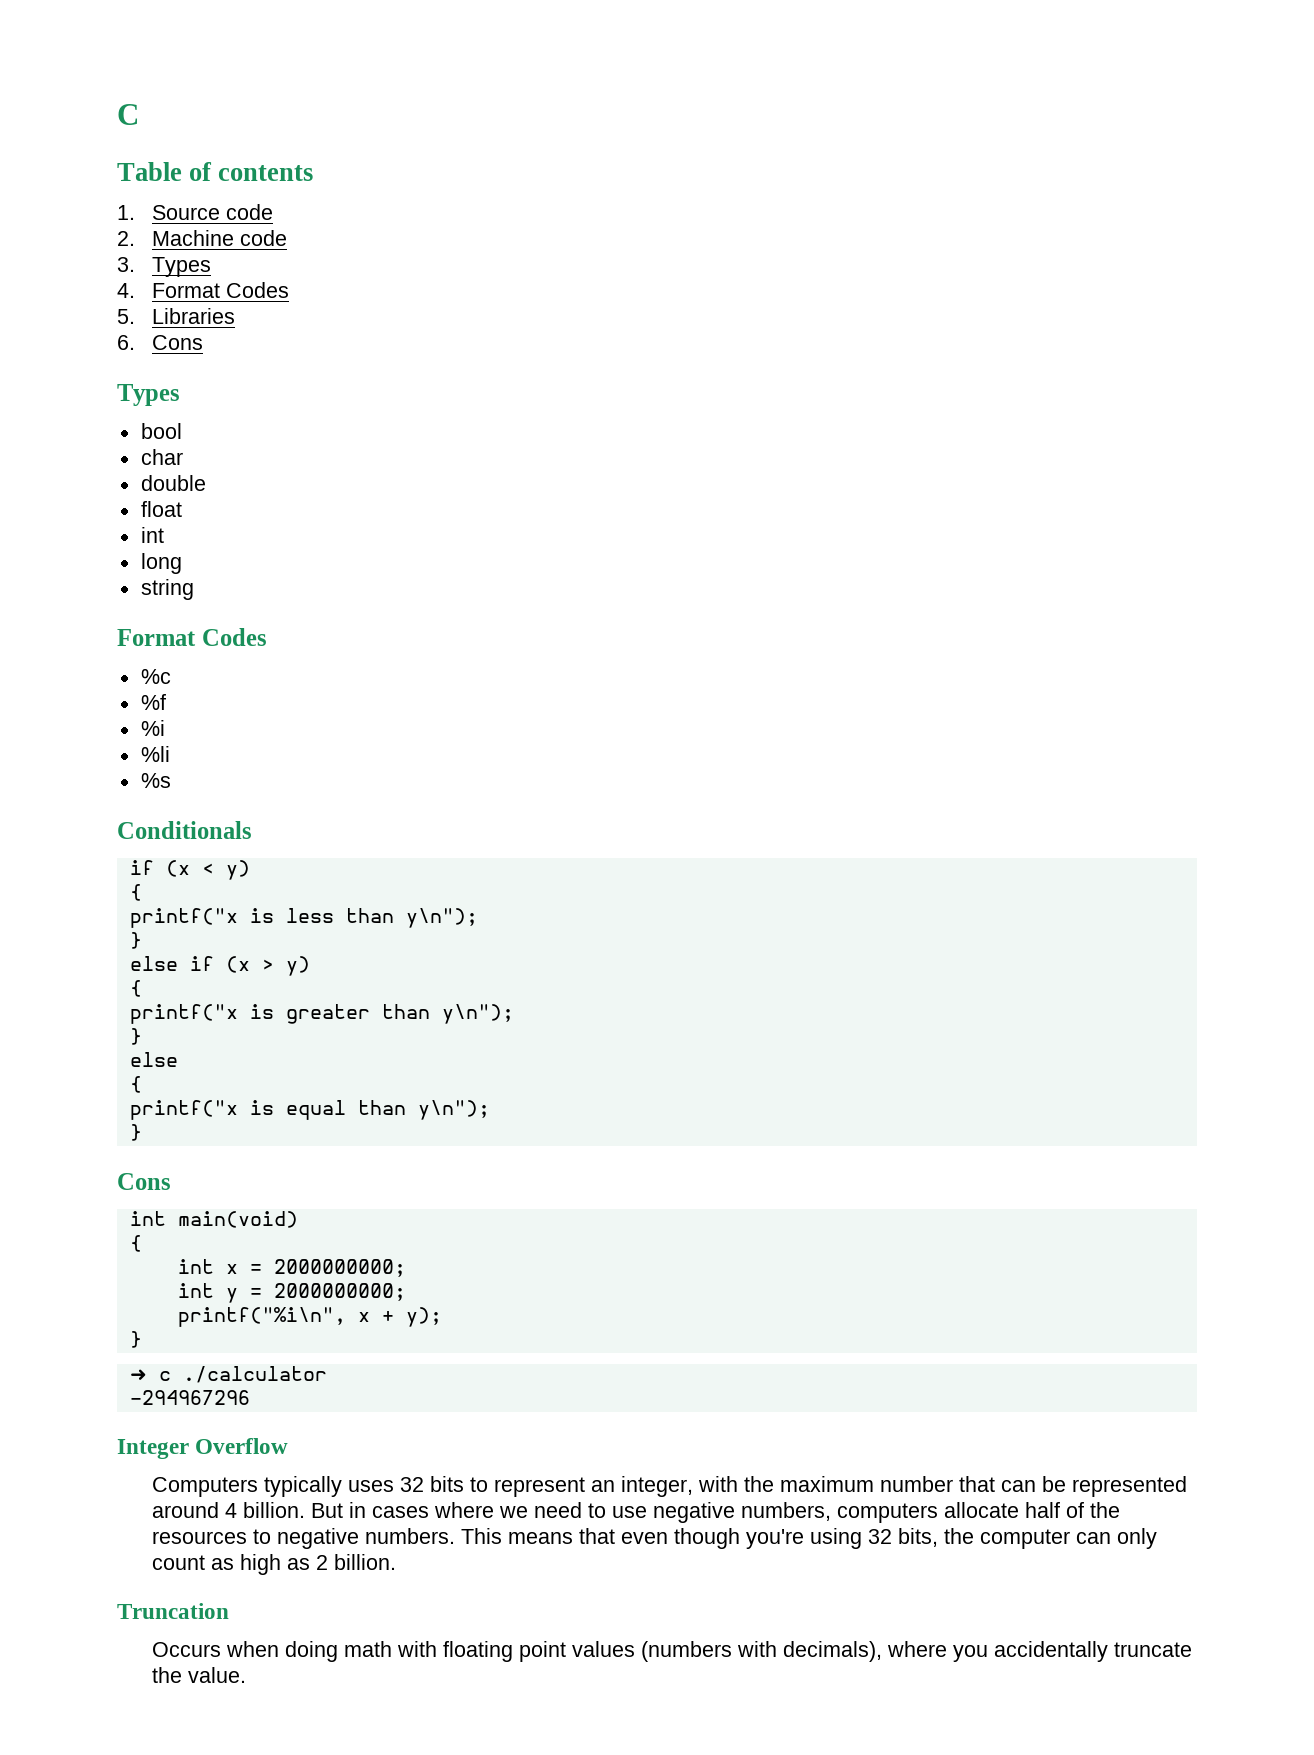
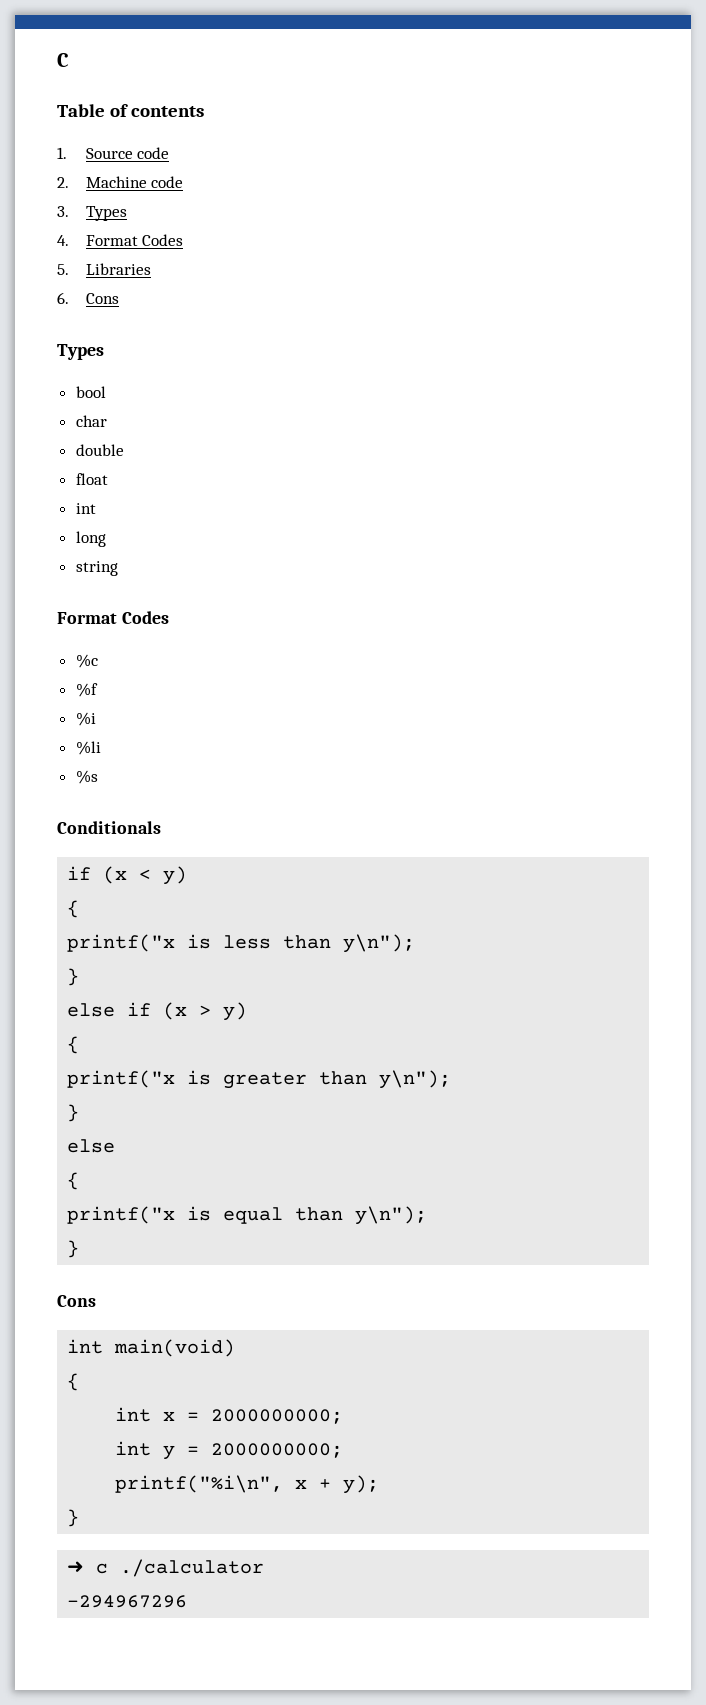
[117,1438,289,1459] [152,1476,1188,1497] [152,1502,1121,1523] [152,1528,1158,1549] [152,1554,397,1575] [117,1603,229,1619] [152,1641,1193,1662] [152,1667,247,1683] // Integer Overflow // Computers typically uses 32 bits to represent an integer, with the maximum number that can be represented around 4 billion. But in cases where we need to use negative numbers, computers allocate half of the resources to negative numbers. This means that even though you're using 32 bits, the computer can only count as high as 2 billion. // Truncation // Occurs when doing math with floating point values (numbers with decimals), where you accidentally truncate the value. -> (188, 1601) none

